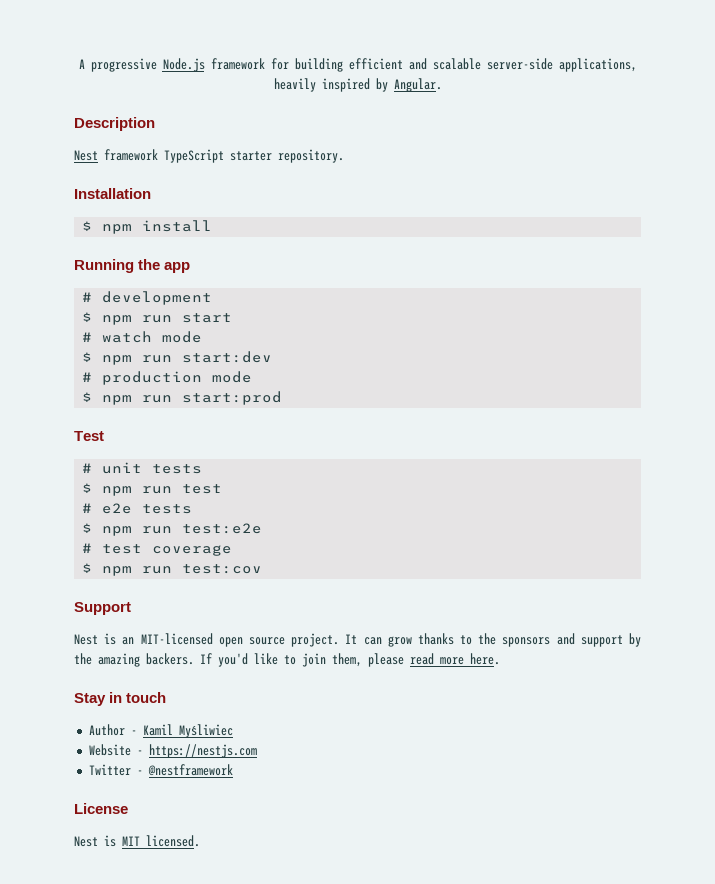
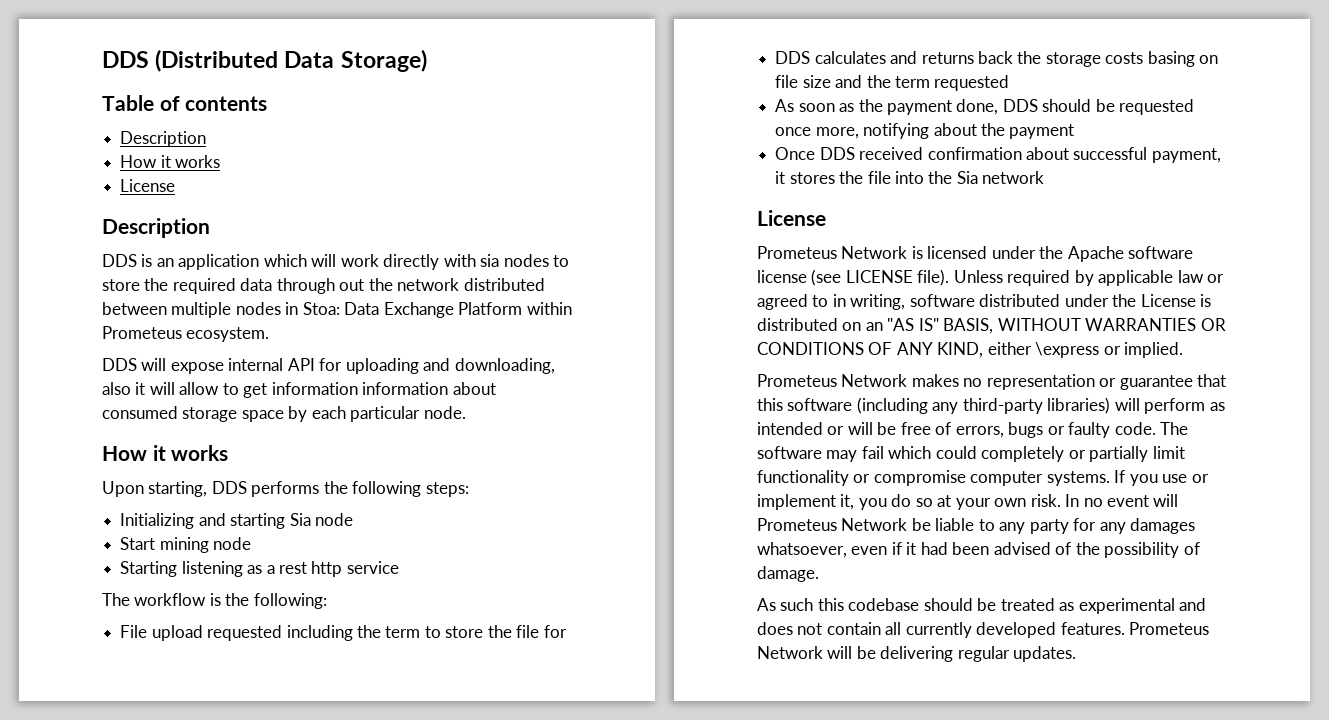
[78,58,637,72] [273,78,442,92] [74,117,155,131] [74,149,344,163] [74,188,151,199] [82,220,213,234] [74,259,191,273] [82,291,213,305] [82,312,233,325] [82,331,203,343] [82,351,273,365] [82,371,253,385] [82,391,283,405] [74,431,104,441] [82,462,203,474] [82,483,223,496] [82,503,193,514] [82,523,263,536] [82,543,233,556] [82,563,263,576] [74,602,131,615] [74,633,641,647] [74,653,500,667] [74,692,167,706] [88,724,233,738] [88,744,257,758] [88,764,233,776] [74,803,128,814] [74,835,200,847] A progressive Node.js framework for building efficient and scalable server-side applications, heavily inspired by Angular. // Description // Nest framework TypeScript starter repository. // Installation // $ npm install // Running the app // # development // $ npm run start // # watch mode // $ npm run start:dev // # production mode // $ npm run start:prod // Test // # unit tests // $ npm run test // # e2e tests // $ npm run test:e2e // # test coverage // $ npm run test:cov // Support // Nest is an MIT-licensed open source project. It can grow thanks to the sponsors and support by the amazing backers. If you'd like to join them, please read more here. // Stay in touch // Author - Kamil Myśliwiec // Website - https://nestjs.com // Twitter - @nestframework // License // Nest is MIT licensed. -> [102,49,427,72] [102,95,268,111] [120,131,207,147] [120,155,221,168] [120,179,176,192] [102,218,210,238] [102,254,570,270] [102,278,545,294] [102,302,572,318] [102,326,270,342] [102,358,555,374] [102,382,496,398] [102,406,466,422] [102,445,229,461] [102,481,469,497] [120,513,353,529] [120,537,252,553] [120,561,399,577] [102,593,327,609] [120,625,567,641] [775,51,1219,67] [775,75,1010,91] [775,99,1195,115] [775,123,1075,139] [775,147,1221,163] [775,171,1045,184] [757,210,826,226] [757,246,1194,262] [757,269,1225,286] [757,294,1212,310] [757,318,1226,334] [757,342,1184,358] [757,374,1227,390] [757,397,1225,414] [757,422,1189,438] [757,446,1185,462] [757,470,1209,486] [757,494,1179,510] [757,518,1196,534] [757,542,1200,558] [757,566,819,582] [757,598,1207,614] [757,622,1210,638] [757,646,1077,662] DDS (Distributed Data Storage) // Table of contents // Description // How it works // License // Description // DDS is an application which will work directly with sia nodes to store the required data through out the network distributed between multiple nodes in Stoa: Data Exchange Platform within Prometeus ecosystem. // DDS will expose internal API for uploading and downloading, also it will allow to get information information about consumed storage space by each particular node. // How it works // Upon starting, DDS performs the following steps: // Initializing and starting Sia node // Start mining node // Starting listening as a rest http service // The workflow is the following: // File upload requested including the term to store the file for // DDS calculates and returns back the storage costs basing on file size and the term requested // As soon as the payment done, DDS should be requested once more, notifying about the payment // Once DDS received confirmation about successful payment, it stores the file into the Sia network // License // Prometeus Network is licensed under the Apache software license (see LICENSE file). Unless required by applicable law or agreed to in writing, software distributed under the License is distributed on an "AS IS" BASIS, WITHOUT WARRANTIES OR CONDITIONS OF ANY KIND, either \express or implied. // Prometeus Network makes no representation or guarantee that this software (including any third-party libraries) will perform as intended or will be free of errors, bugs or faulty code. The software may fail which could completely or partially limit functionality or compromise computer systems. If you use or implement it, you do so at your own risk. In no event will Prometeus Network be liable to any party for any damages whatsoever, even if it had been advised of the possibility of damage. // As such this codebase should be treated as experimental and does not contain all currently developed features. Prometeus Network will be delivering regular updates.

